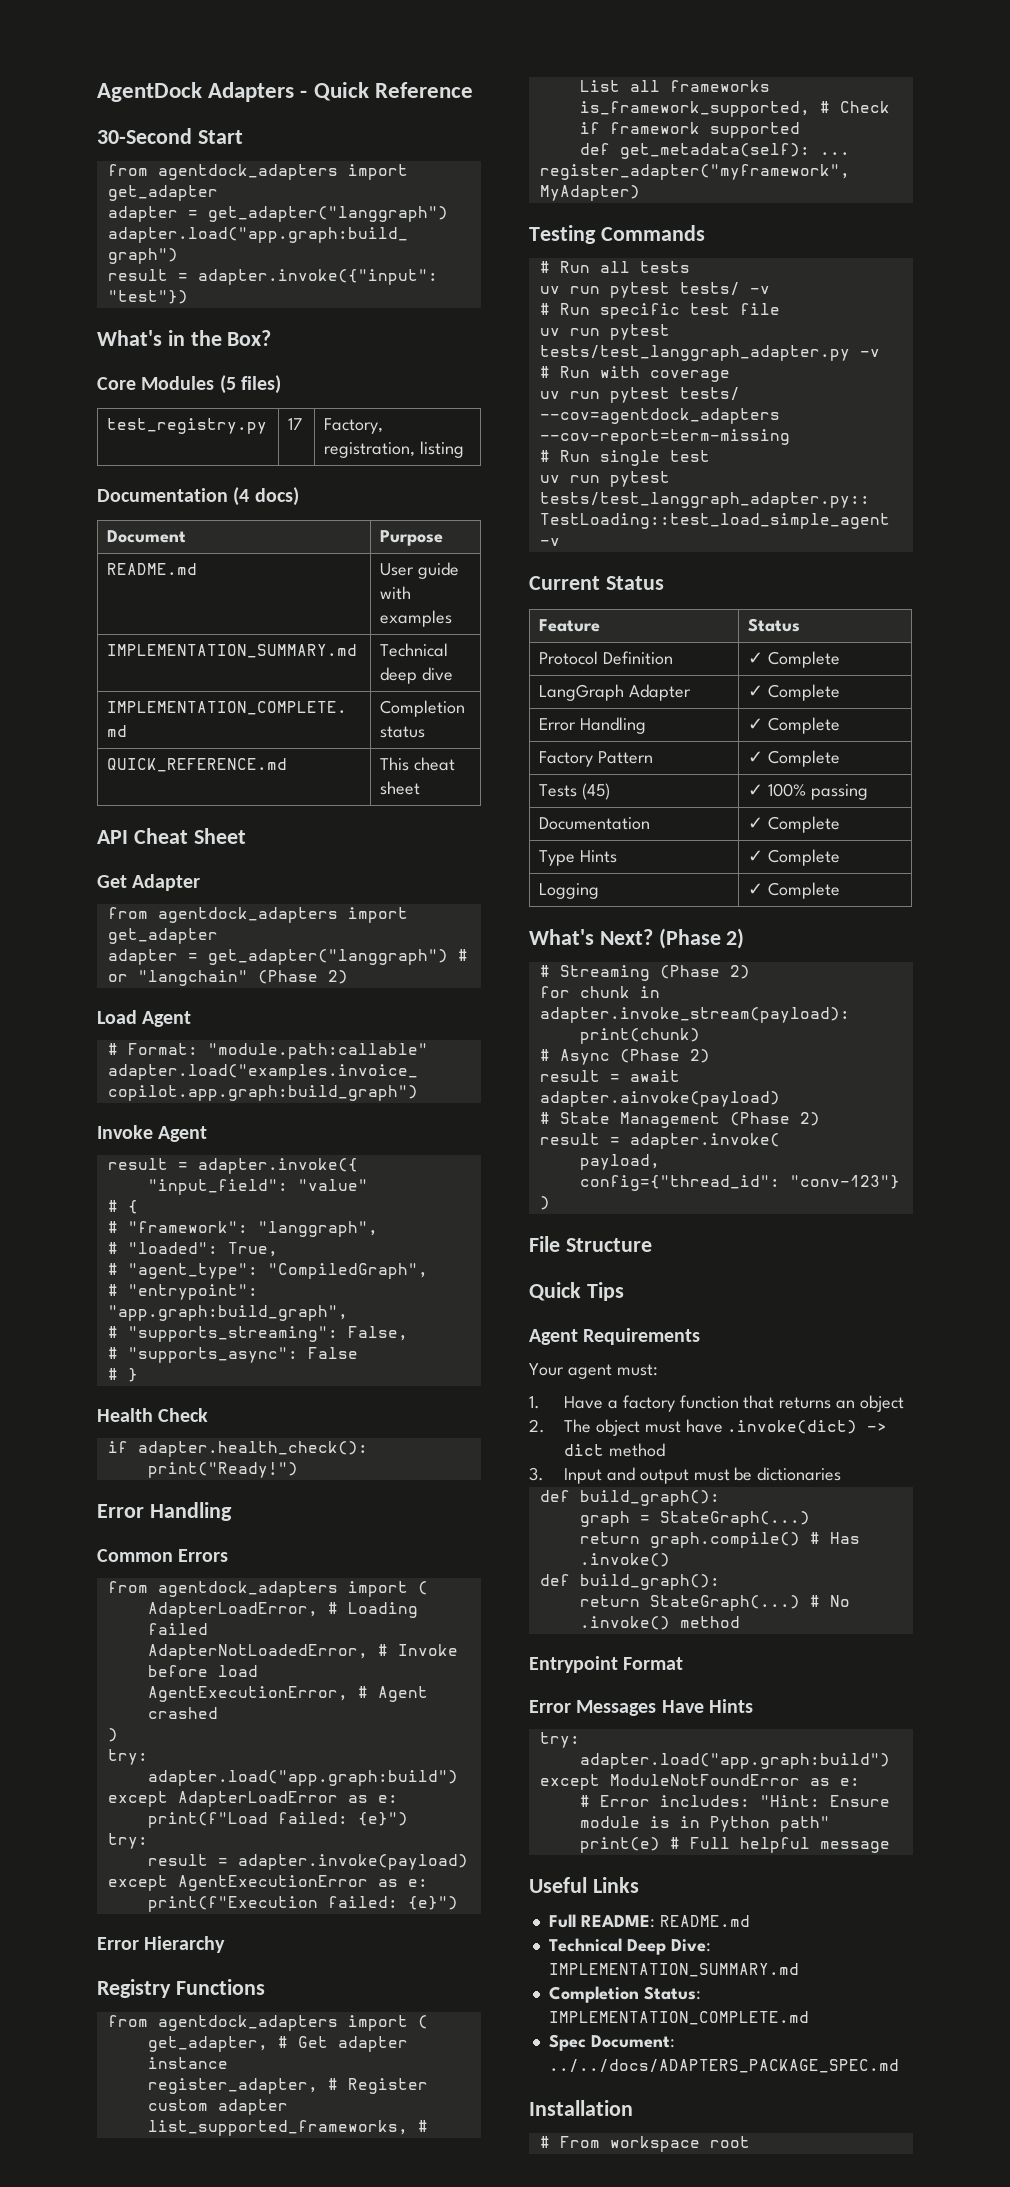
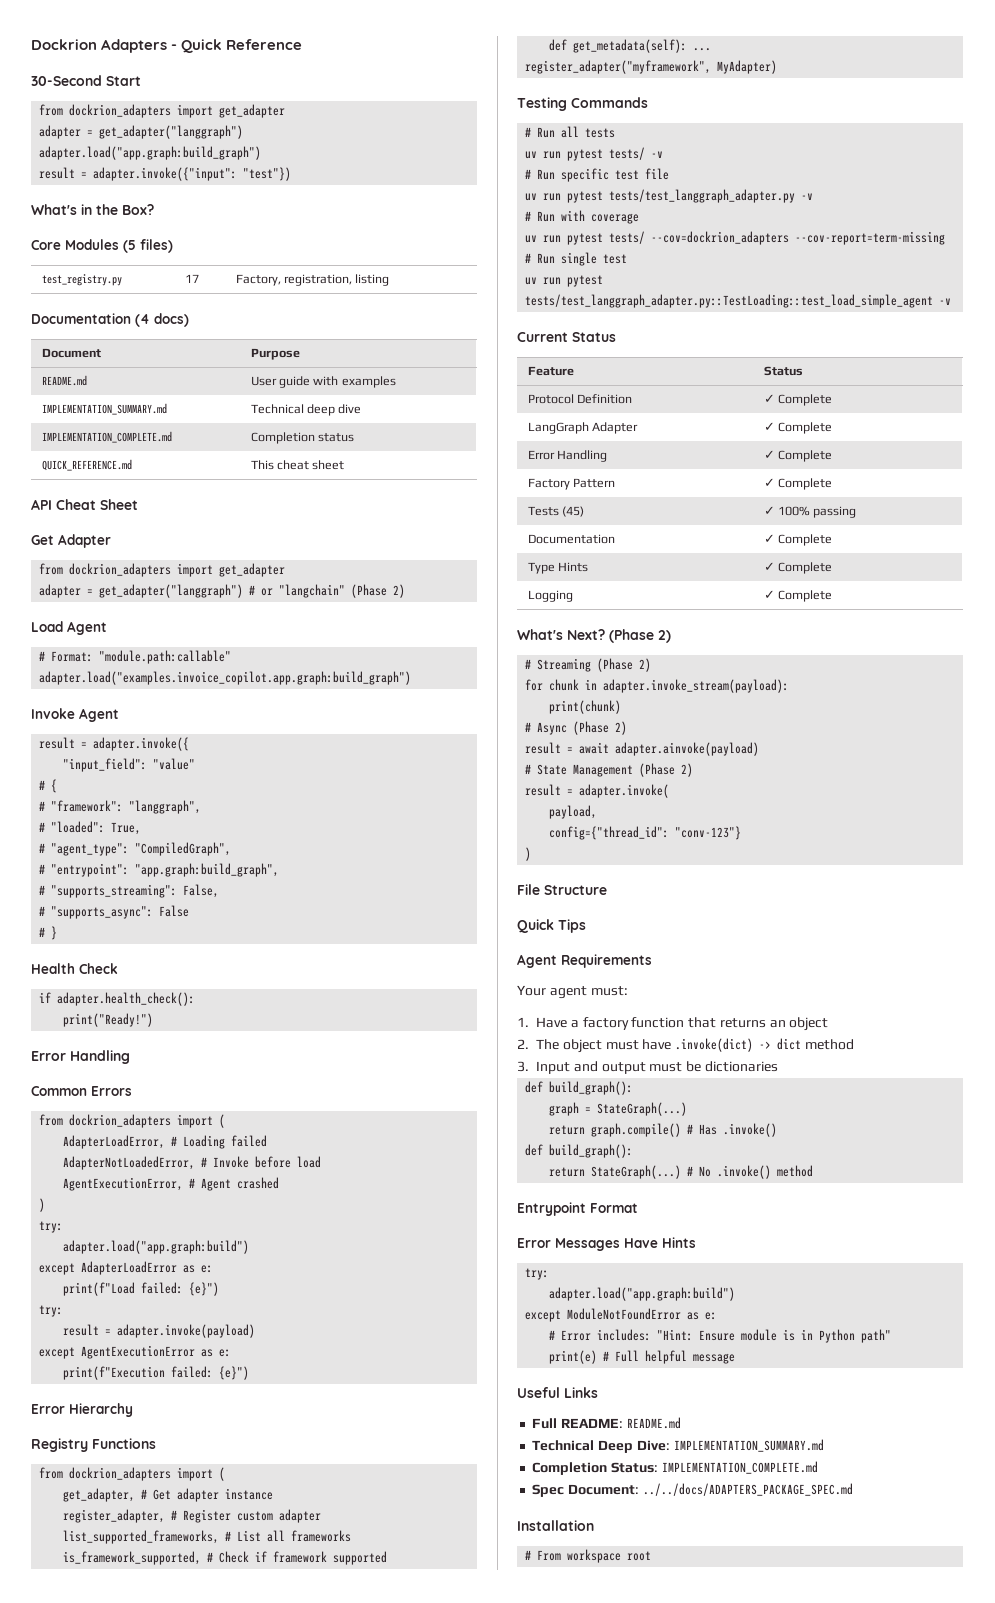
[97,82,202,102] AgentDock -> [31,39,97,50] Dockrion
[157,164,338,180] agentdock_adapters -> [69,104,172,118] dockrion_adapters
[157,907,338,923] agentdock_adapters -> [69,563,172,577] dockrion_adapters
[157,1581,338,1597] agentdock_adapters -> [69,1114,172,1128] dockrion_adapters
[157,2015,338,2031] agentdock_adapters -> [69,1467,172,1481] dockrion_adapters
[539,408,780,424] --cov=agentdock_adapters -> [651,231,790,245] --cov=dockrion_adapters

